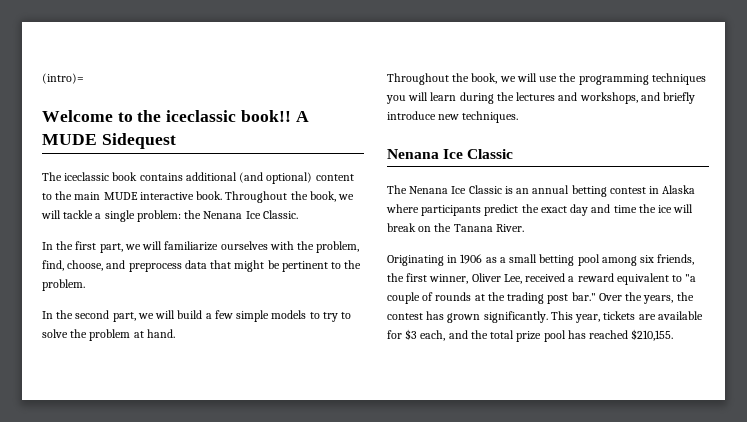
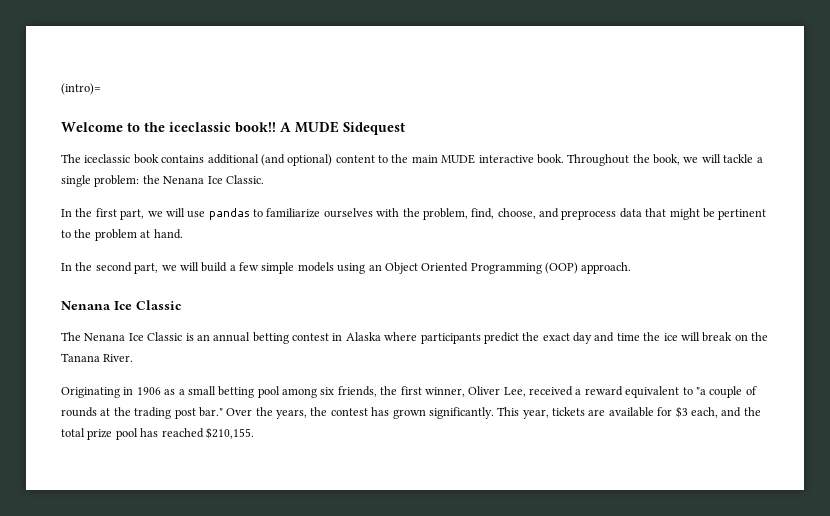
(163, 245) none -> [187,208,263,220] use pandas to
[42,279,85,291] problem. -> [94,229,183,241] problem at hand.
[309,312,352,322] [42,329,175,341] [387,73,706,85] [386,92,696,104] [387,111,519,123] to try to solve the problem at hand. // Throughout the book, we will use the programming techniques you will learn during the lectures and workshops, and briefly introduce new techniques. -> [337,262,632,274] using an Object Oriented Programming (OOP) approach.

